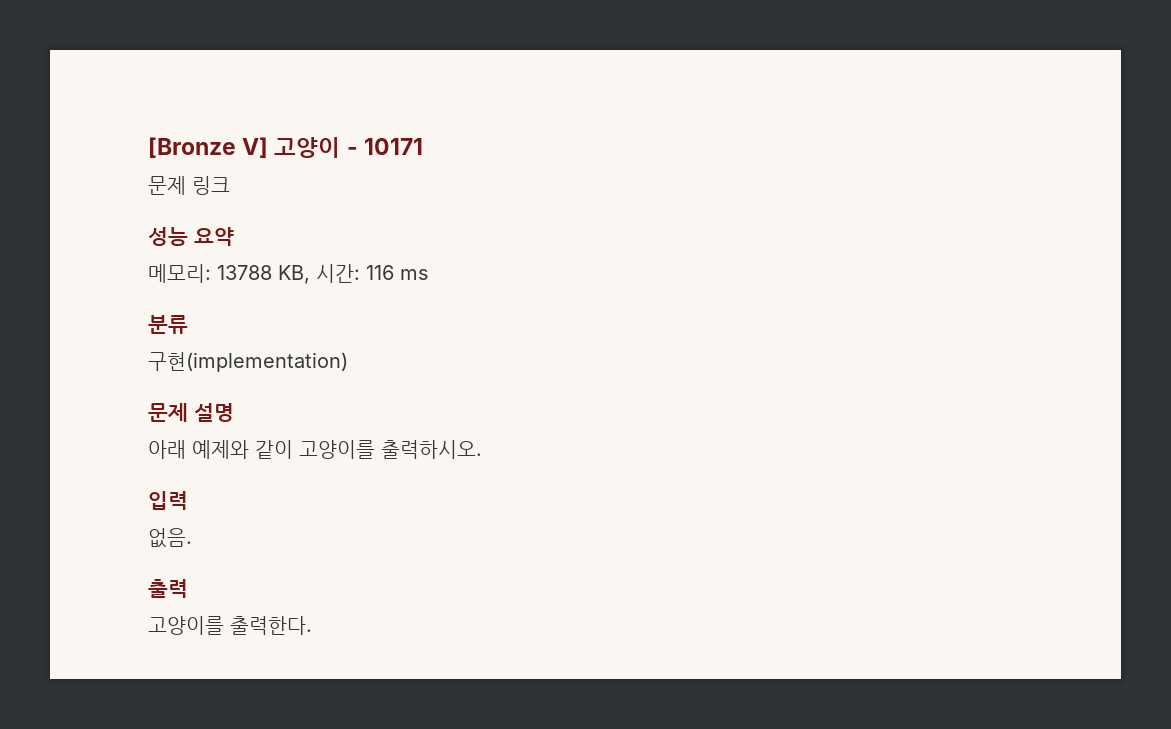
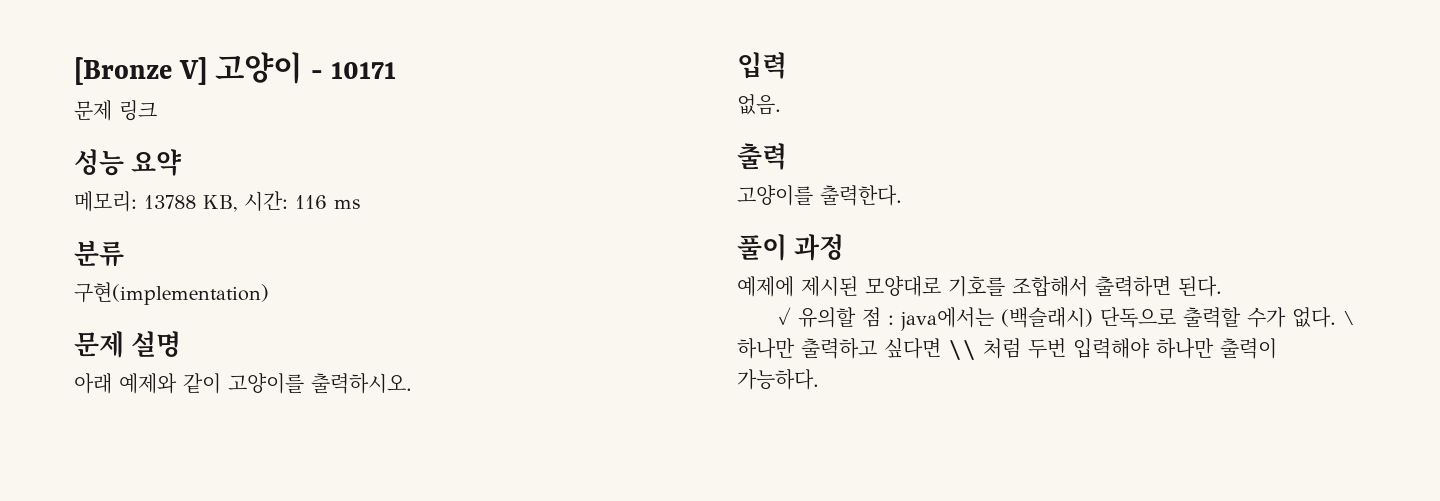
(312, 625) none -> [737,234,845,261] [737,276,1222,297] [777,307,1355,331] [737,338,1277,361] [737,369,819,390] // 풀이 과정 // 예제에 제시된 모양대로 기호를 조합해서 출력하면 된다. // ✓ 유의할 점 : java에서는 (백슬래시) 단독으로 출력할 수가 없다. \ 하나만 출력하고 싶다면 \\ 처럼 두번 입력해야 하나만 출력이 가능하다.

